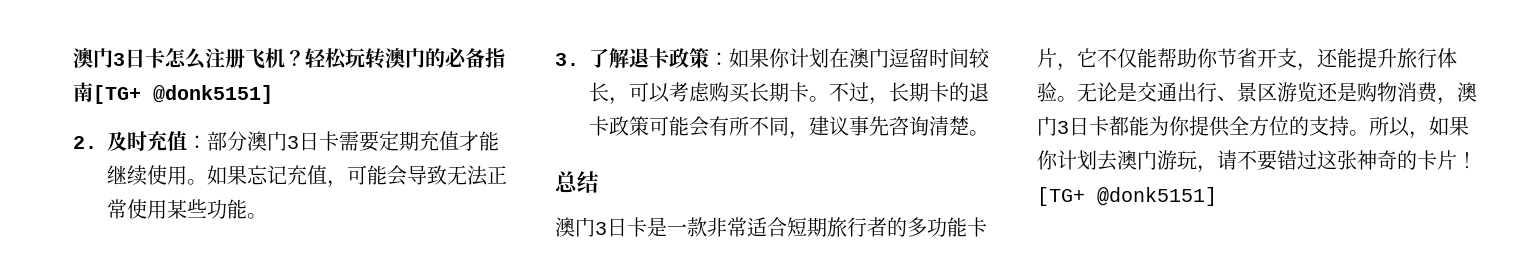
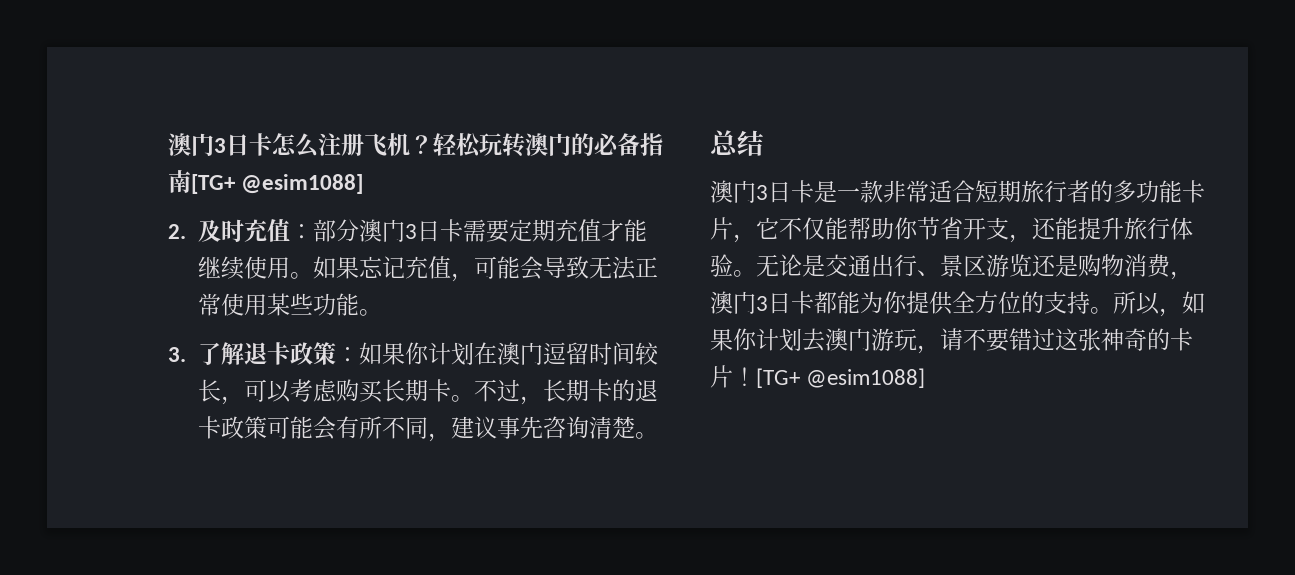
[153,85,273,104] @donk5151] -> [241,174,364,194] @esim1088]
[1097,187,1217,206] @donk5151] -> [806,368,926,388] @esim1088]

